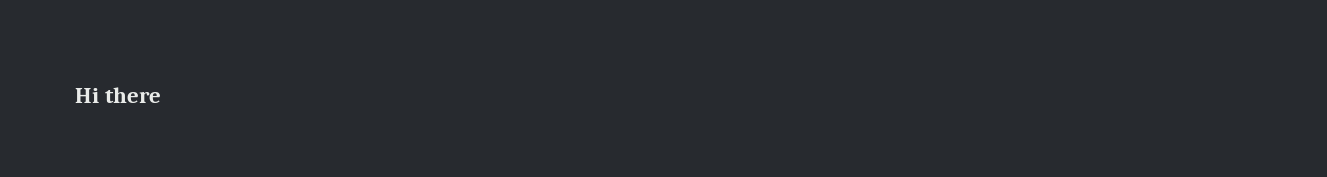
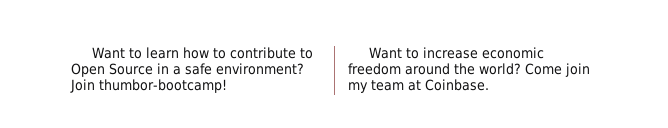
[75,87,162,103] Hi there -> [92,47,314,59] [71,63,304,77] [70,79,227,93] [369,47,545,59] [348,63,590,77] [348,79,489,93] Want to learn how to contribute to Open Source in a safe environment? Join thumbor-bootcamp! // Want to increase economic freedom around the world? Come join my team at Coinbase.

